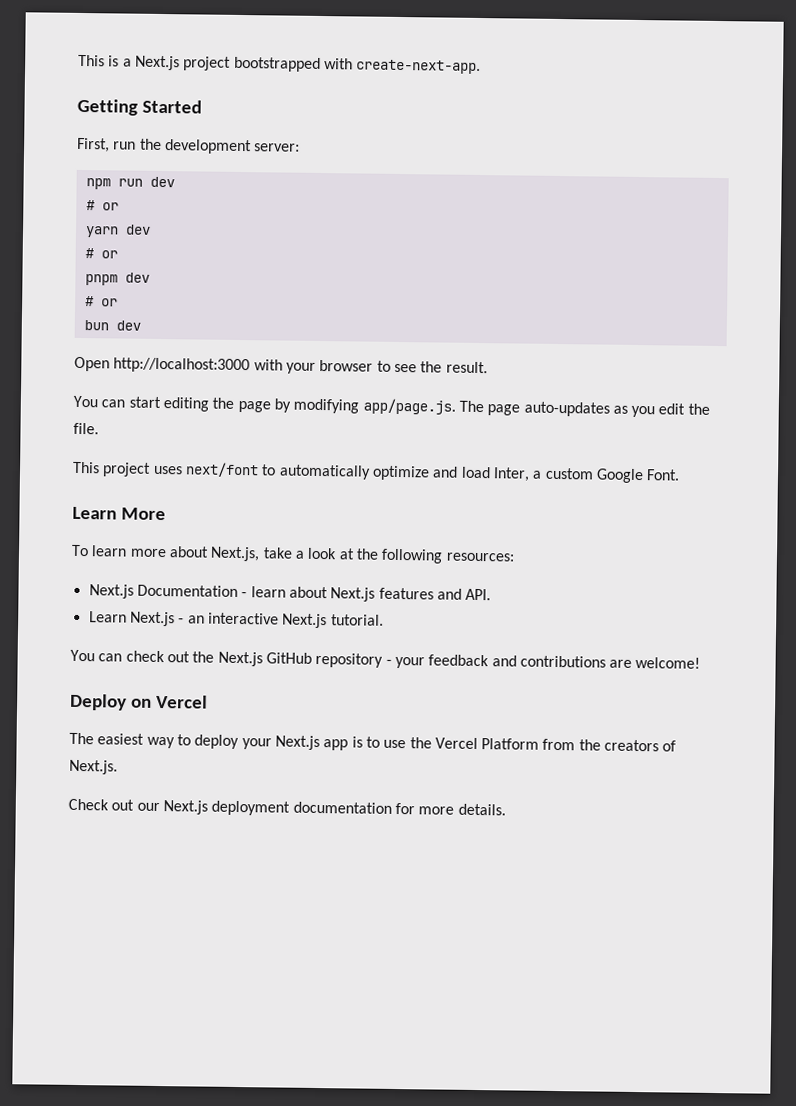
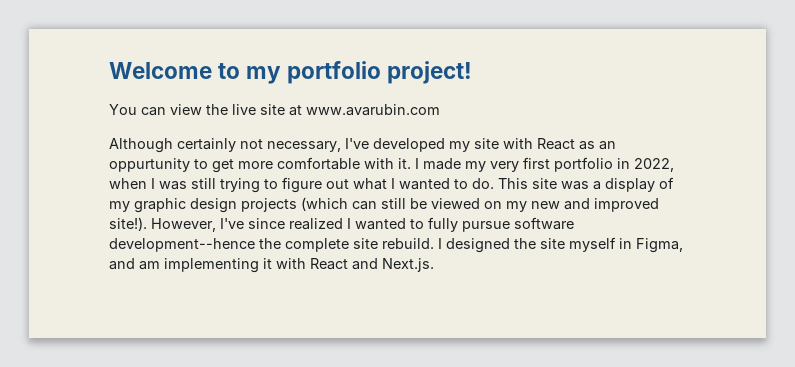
[78,54,482,75] [77,98,202,116] [77,137,301,155] [85,176,175,190] [85,200,119,211] [84,224,151,238] [84,248,118,259] [84,272,150,286] [84,296,118,307] [83,320,141,331] [74,356,488,374] [73,395,710,418] [73,422,99,435] [72,461,681,484] [72,506,166,521] [71,544,515,564] [88,584,492,602] [88,611,384,629] [70,649,701,669] [70,693,208,711] [69,732,677,752] [69,759,118,775] [68,798,506,816] This is a Next.js project bootstrapped with create-next-app. // Getting Started // First, run the development server: // npm run dev // # or // yarn dev // # or // pnpm dev // # or // bun dev // Open http://localhost:3000 with your browser to see the result. // You can start editing the page by modifying app/page.js. The page auto-updates as you edit the file. // This project uses next/font to automatically optimize and load Inter, a custom Google Font. // Learn More // To learn more about Next.js, take a look at the following resources: // Next.js Documentation - learn about Next.js features and API. // Learn Next.js - an interactive Next.js tutorial. // You can check out the Next.js GitHub repository - your feedback and contributions are welcome! // Deploy on Vercel // The easiest way to deploy your Next.js app is to use the Vercel Platform from the creators of Next.js. // Check out our Next.js deployment documentation for more details. -> [109,61,473,84] [109,104,440,116] [109,138,616,153] [109,157,674,173] [109,177,674,193] [109,197,659,213] [109,217,574,232] [109,237,683,253] [109,258,434,273] Welcome to my portfolio project! // You can view the live site at www.avarubin.com // Although certainly not necessary, I've developed my site with React as an oppurtunity to get more comfortable with it. I made my very first portfolio in 2022, when I was still trying to figure out what I wanted to do. This site was a display of my graphic design projects (which can still be viewed on my new and improved site!). However, I've since realized I wanted to fully pursue software development--hence the complete site rebuild. I designed the site myself in Figma, and am implementing it with React and Next.js.

